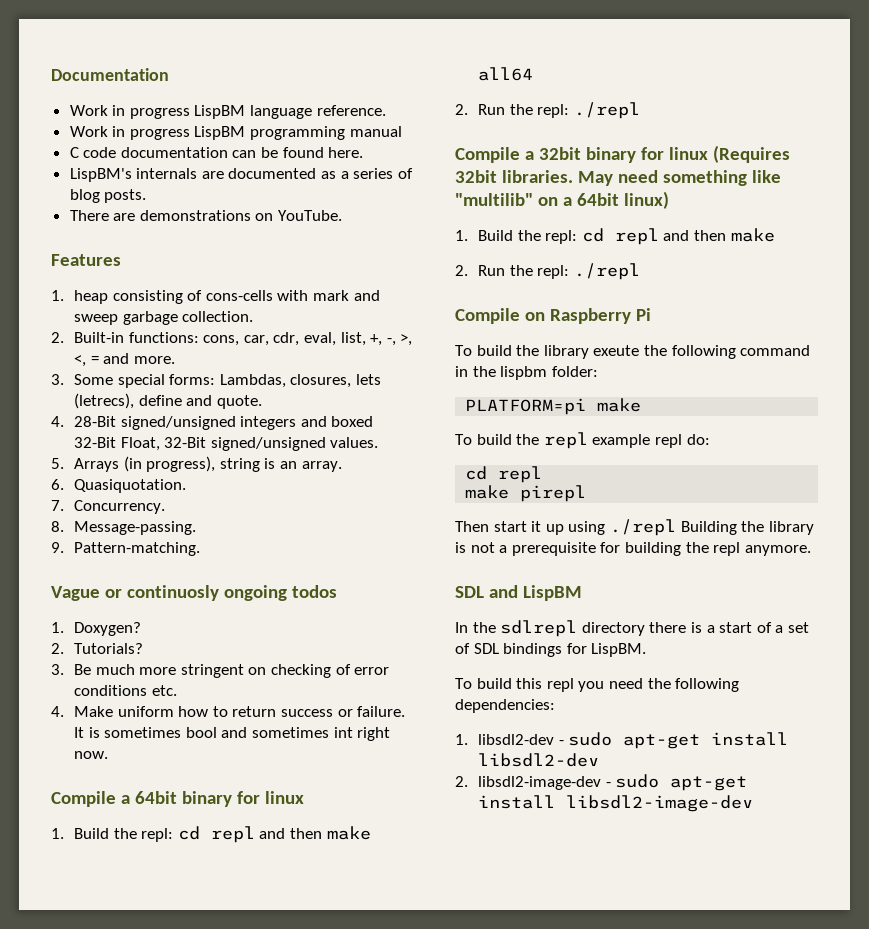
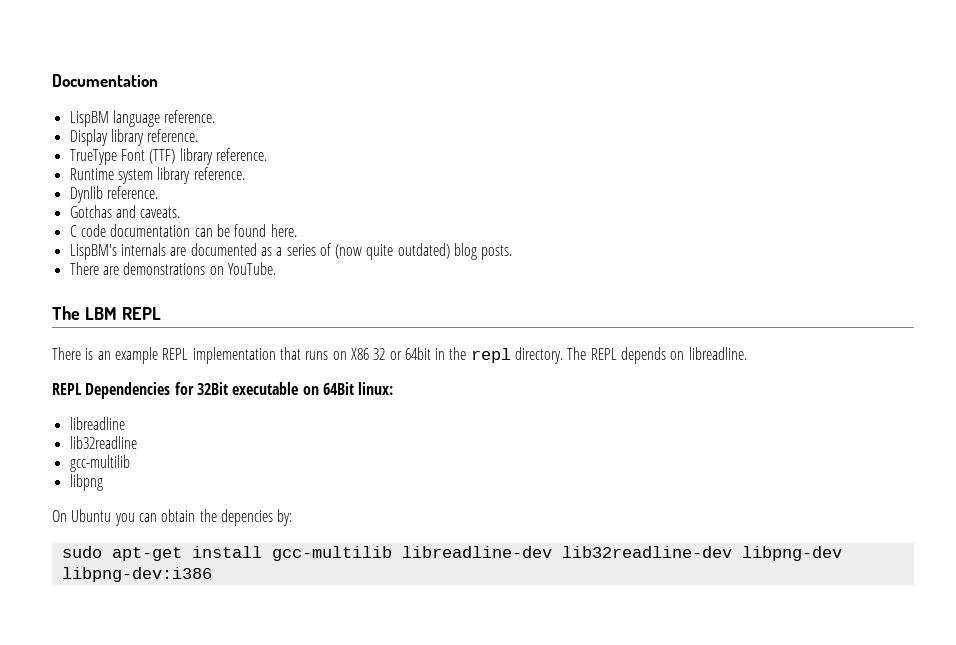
[69,105,190,119] Work in progress -> (158, 80) none
[69,126,402,140] Work in progress LispBM programming manual -> [69,129,199,146] [69,148,267,165] [69,167,245,184] [69,186,158,203] [69,205,181,218] Display library reference. // TrueType Font (TTF) library reference. // Runtime system library reference. // Dynlib reference. // Gotchas and caveats.
(413, 173) none -> [335,243,450,260] (now quite outdated)
[51,254,121,266] [51,290,380,304] [74,311,254,325] [51,332,413,346] [74,353,175,367] [51,374,382,388] [74,393,262,409] [51,416,374,430] [74,437,379,451] [51,456,342,472] [51,479,187,493] [51,500,166,514] [51,521,197,535] [51,542,201,556] [51,585,337,601] [51,622,142,636] [51,643,144,654] [51,664,390,678] [74,685,177,696] [51,706,406,717] [74,727,391,741] [74,751,109,759] [51,791,304,807] [51,826,371,843] [478,67,534,81] [455,102,640,119] [455,145,790,163] [455,170,781,186] [455,191,669,209] [455,228,775,245] [455,263,640,280] [455,308,651,324] [455,345,811,359] [455,366,598,380] [465,398,642,415] [455,432,710,449] [465,466,543,483] [465,485,587,502] [455,519,814,536] [455,542,811,556] [455,585,582,601] [455,620,809,637] [455,643,647,657] [455,678,740,692] [455,699,555,713] [455,732,789,749] [478,753,600,767] [455,774,748,791] [478,795,754,812] Features // 1. heap consisting of cons-cells with mark and sweep garbage collection. // 2. Built-in functions: cons, car, cdr, eval, list, +, -, >, <, = and more. // 3. Some special forms: Lambdas, closures, lets (letrecs), define and quote. // 4. 28-Bit signed/unsigned integers and boxed 32-Bit Float, 32-Bit signed/unsigned values. // 5. Arrays (in progress), string is an array. // 6. Quasiquotation. // 7. Concurrency. // 8. Message-passing. // 9. Pattern-matching. // Vague or continuosly ongoing todos // 1. Doxygen? // 2. Tutorials? // 3. Be much more stringent on checking of error conditions etc. // 4. Make uniform how to return success or failure. It is sometimes bool and sometimes int right now. // Compile a 64bit binary for linux // 1. Build the repl: cd repl and then make all64 // 2. Run the repl: ./repl // Compile a 32bit binary for linux (Requires 32bit libraries. May need something like "multilib" on a 64bit linux) // 1. Build the repl: cd repl and then make // 2. Run the repl: ./repl // Compile on Raspberry Pi // To build the library exeute the following command in the lispbm folder: // PLATFORM=pi make // To build the repl example repl do: // cd repl // make pirepl // Then start it up using ./repl Building the library is not a prerequisite for building the repl anymore. // SDL and LispBM // In the sdlrepl directory there is a start of a set of SDL bindings for LispBM. // To build this repl you need the following dependencies: // 1. libsdl2-dev - sudo apt-get install libsdl2-dev // 2. libsdl2-image-dev - sudo apt-get install libsdl2-image-dev -> [52,306,161,320] [52,347,747,364] [52,382,394,399] [69,417,125,430] [69,436,137,449] [69,455,130,472] [69,474,103,491] [52,509,293,526] [61,546,842,561] [61,567,212,582] The LBM REPL // There is an example REPL implementation that runs on X86 32 or 64bit in the repl directory. The REPL depends on libreadline. // REPL Dependencies for 32Bit executable on 64Bit linux: // libreadline // lib32readline // gcc-multilib // libpng // On Ubuntu you can obtain the depencies by: // sudo apt-get install gcc-multilib libreadline-dev lib32readline-dev libpng-dev libpng-dev:i386

